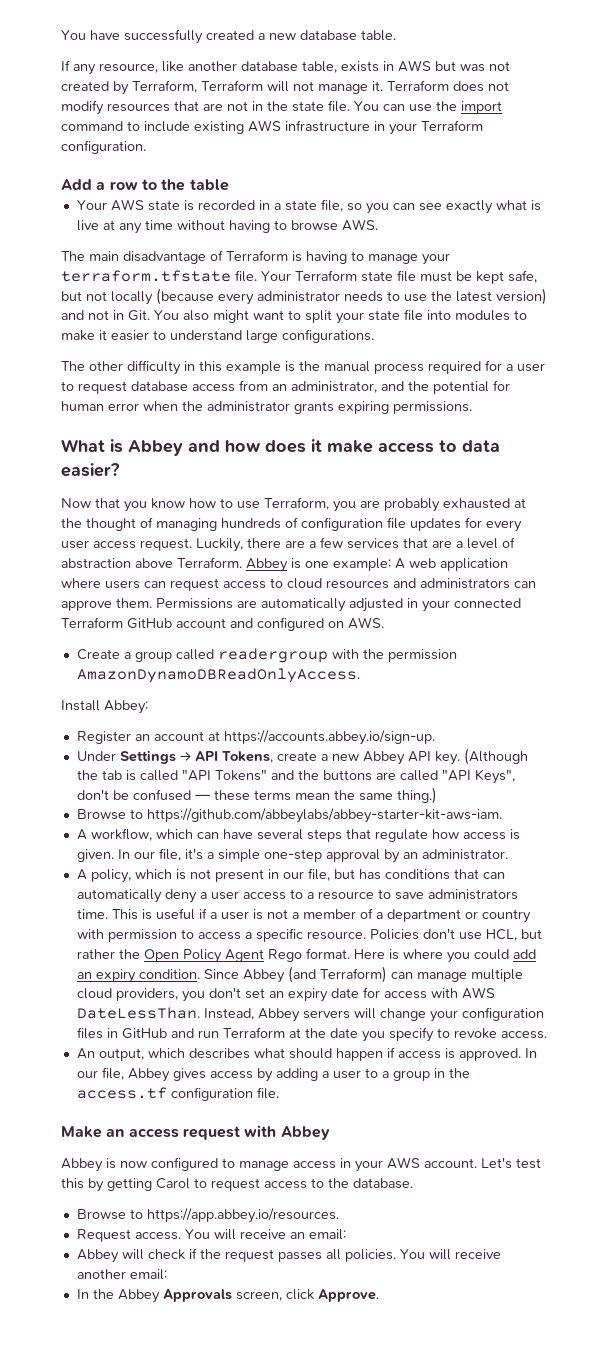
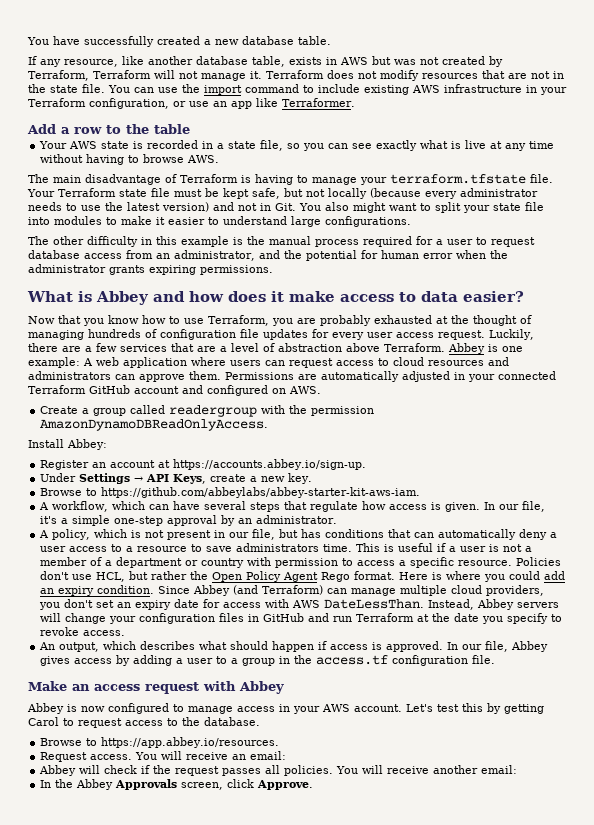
[61,140,146,154] configuration. -> [89,98,355,109] configuration, or use an app like Terraformer.
[221,751,273,763] Tokens, -> [173,474,207,484] Keys,
[362,751,431,765] Abbey API -> (286, 479) none
[463,748,528,765] [76,769,515,784] [76,787,437,804] (Although the tab is called "API Tokens" and the buttons are called "API Keys", don't be confused — these terms mean the same thing.) -> (313, 478) none

